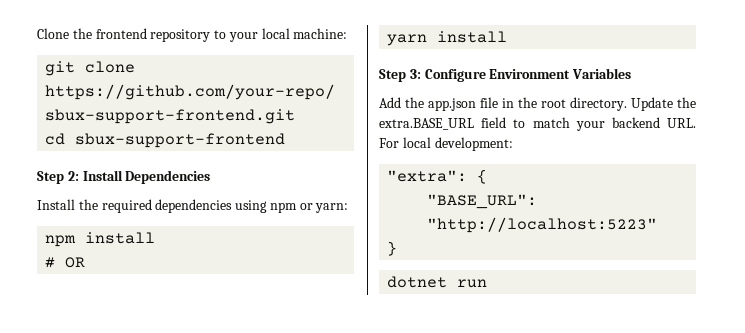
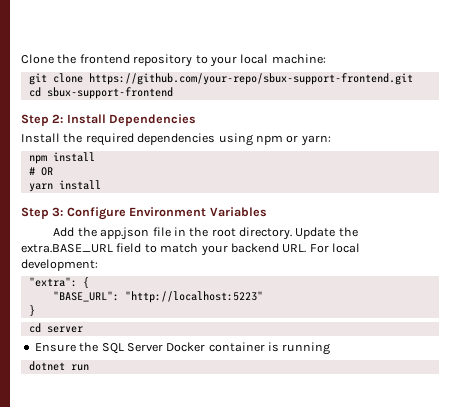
(398, 248) none -> [28,323,83,333] [34,342,331,355] // cd server // Ensure the SQL Server Docker container is running

